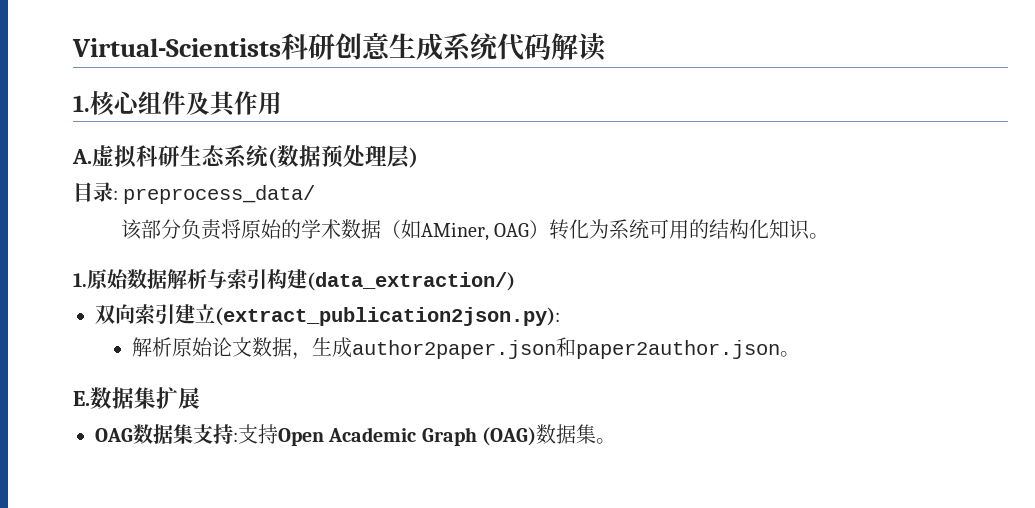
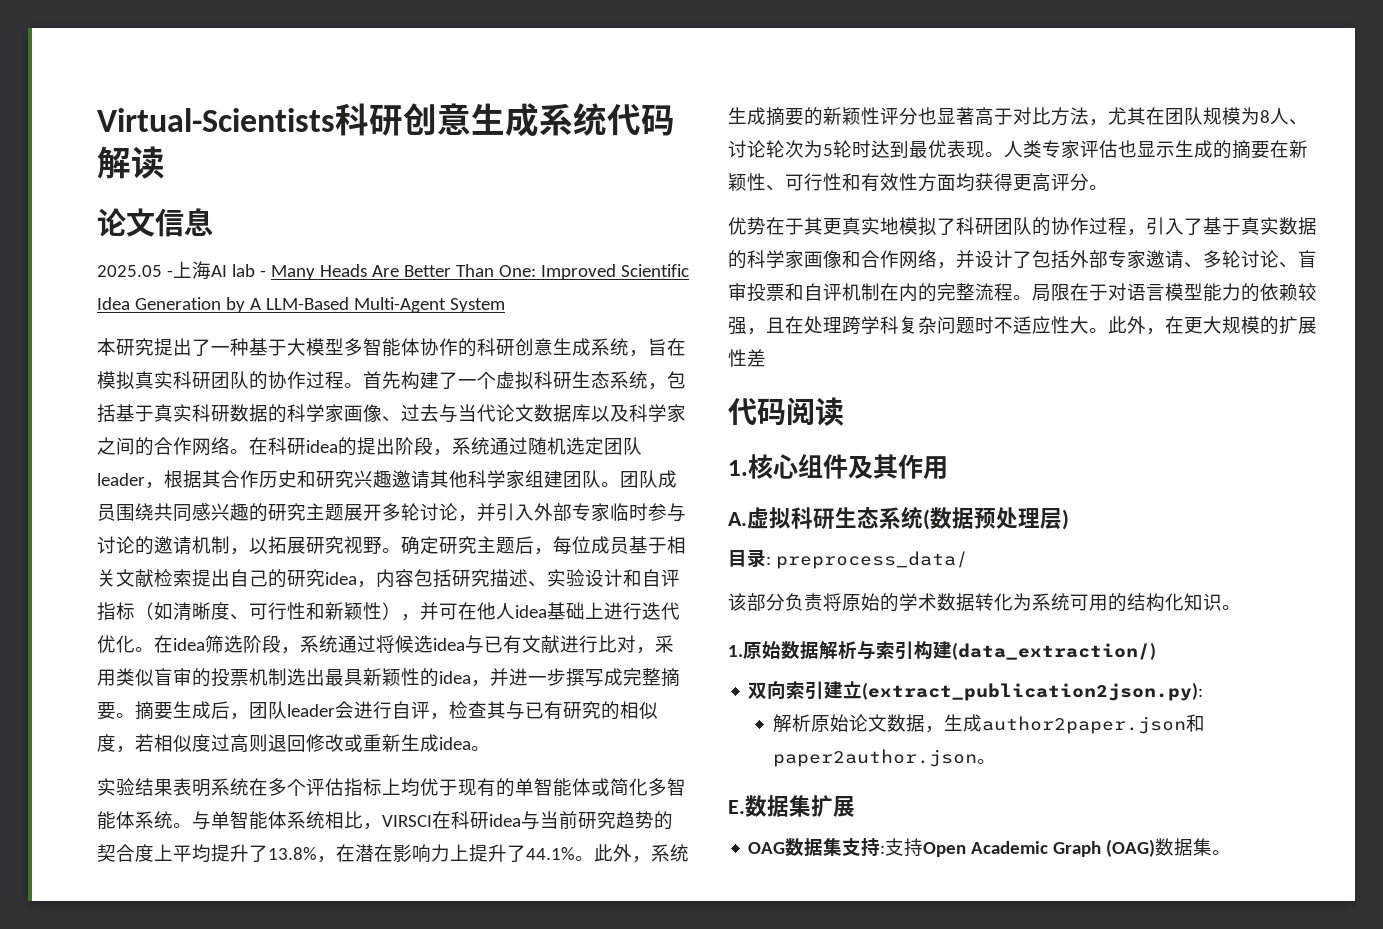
(606, 47) none -> [97,208,213,237] [97,261,689,280] [97,297,505,313] [97,338,686,357] [97,371,686,390] [97,404,686,423] [97,437,642,456] [97,470,677,489] [97,503,686,522] [97,536,686,555] [97,569,680,588] [97,602,680,621] [97,635,674,654] [97,668,680,687] [97,701,658,720] [97,734,490,753] [97,778,686,797] [97,811,673,830] [97,844,689,863] [728,107,1308,126] [728,140,1308,159] [728,173,1108,192] [728,217,1317,236] [728,250,1317,269] [728,283,1317,302] [728,316,1317,335] [728,349,766,367] [728,397,844,426] // 论文信息 // 2025.05 -上海AI lab - Many Heads Are Better Than One: Improved Scientific Idea Generation by A LLM-Based Multi-Agent System // 本研究提出了一种基于大模型多智能体协作的科研创意生成系统，旨在模拟真实科研团队的协作过程。首先构建了一个虚拟科研生态系统，包括基于真实科研数据的科学家画像、过去与当代论文数据库以及科学家之间的合作网络。在科研idea的提出阶段，系统通过随机选定团队leader，根据其合作历史和研究兴趣邀请其他科学家组建团队。团队成员围绕共同感兴趣的研究主题展开多轮讨论，并引入外部专家临时参与讨论的邀请机制，以拓展研究视野。确定研究主题后，每位成员基于相关文献检索提出自己的研究idea，内容包括研究描述、实验设计和自评指标（如清晰度、可行性和新颖性），并可在他人idea基础上进行迭代优化。在idea筛选阶段，系统通过将候选idea与已有文献进行比对，采用类似盲审的投票机制选出最具新颖性的idea，并进一步撰写成完整摘要。摘要生成后，团队leader会进行自评，检查其与已有研究的相似度，若相似度过高则退回修改或重新生成idea。 // 实验结果表明系统在多个评估指标上均优于现有的单智能体或简化多智能体系统。与单智能体系统相比，VIRSCI在科研idea与当前研究趋势的契合度上平均提升了13.8%，在潜在影响力上提升了44.1%。此外，系统生成摘要的新颖性评分也显著高于对比方法，尤其在团队规模为8人、讨论轮次为5轮时达到最优表现。人类专家评估也显示生成的摘要在新颖性、可行性和有效性方面均获得更高评分。 // 优势在于其更真实地模拟了科研团队的协作过程，引入了基于真实数据的科学家画像和合作网络，并设计了包括外部专家邀请、多轮讨论、盲审投票和自评机制在内的完整流程。局限在于对语言模型能力的依赖较强，且在处理跨学科复杂问题时不适应性大。此外，在更大规模的扩展性差 // 代码阅读
[381,219,550,241] （如AMiner, OAG） -> (975, 602) none

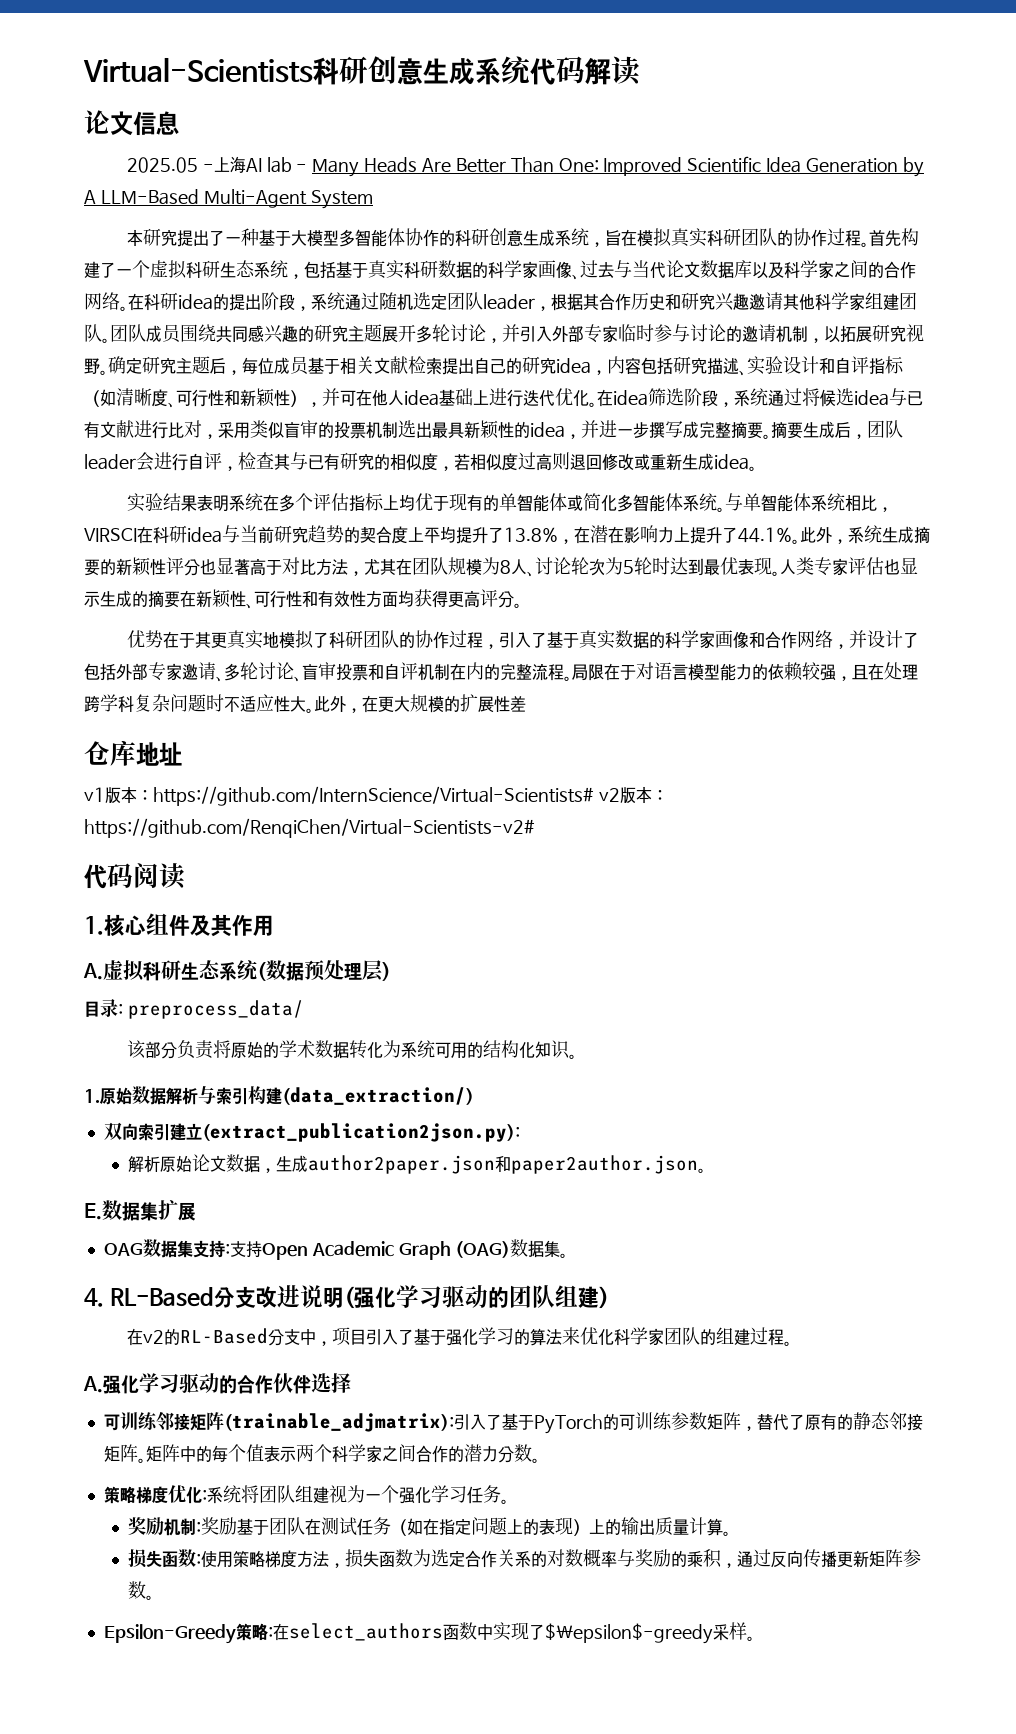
(766, 358) none -> [84,740,182,766] [84,786,668,806] [84,818,535,838] // 仓库地址 // v1版本：https://github.com/InternScience/Virtual-Scientists# v2版本：https://github.com/RenqiChen/Virtual-Scientists-v2#
(1232, 852) none -> [84,1285,610,1309] [126,1327,792,1346] [83,1373,351,1394] [103,1411,923,1434] [103,1444,540,1463] [103,1485,509,1504] [128,1517,732,1536] [128,1549,922,1568] [128,1581,155,1600] [103,1622,755,1644] // 4. RL-Based分支改进说明(强化学习驱动的团队组建) // 在v2的RL-Based分支中，项目引入了基于强化学习的算法来优化科学家团队的组建过程。 // A.强化学习驱动的合作伙伴选择 // 可训练邻接矩阵(trainable_adjmatrix):引入了基于PyTorch的可训练参数矩阵，替代了原有的静态邻接矩阵。矩阵中的每个值表示两个科学家之间合作的潜力分数。 // 策略梯度优化:系统将团队组建视为一个强化学习任务。 // 奖励机制:奖励基于团队在测试任务（如在指定问题上的表现）上的输出质量计算。 // 损失函数:使用策略梯度方法，损失函数为选定合作关系的对数概率与奖励的乘积，通过反向传播更新矩阵参数。 // Epsilon-Greedy策略:在select_authors函数中实现了$\epsilon$-greedy采样。

